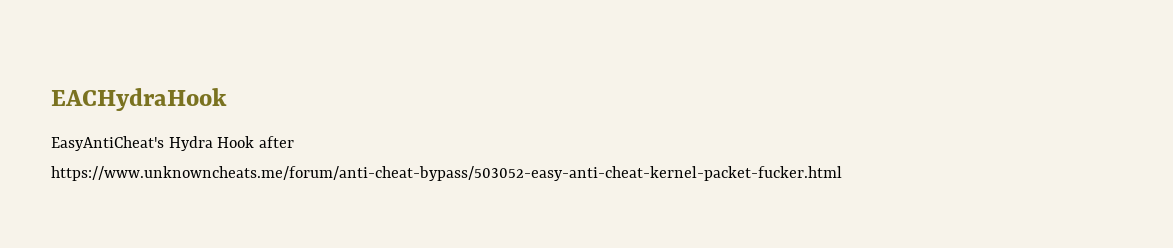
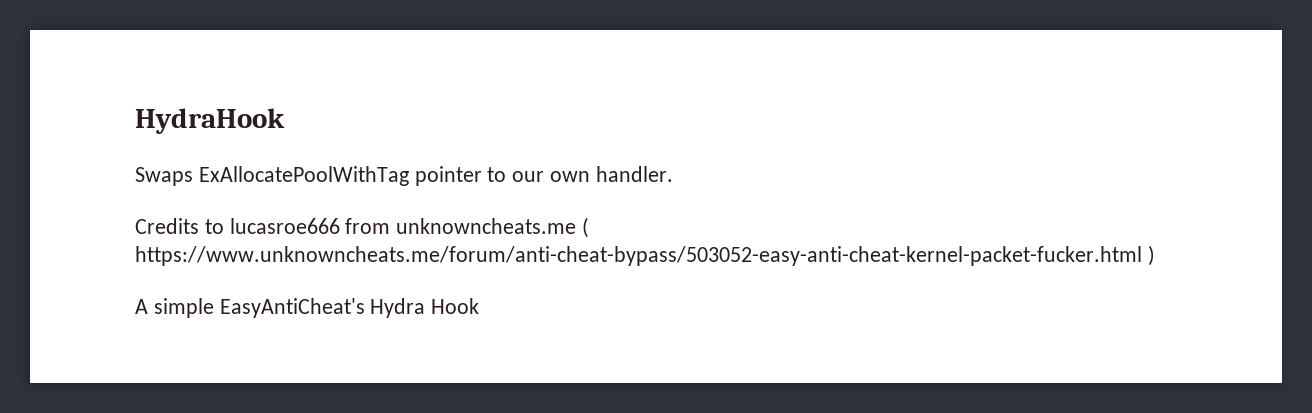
[51,88,227,111] EACHydraHook // -> [135,108,285,134] [135,166,673,186] [135,217,590,238] [135,245,1155,266] [135,298,214,318] HydraHook // Swaps ExAllocatePoolWithTag pointer to our own handler. // Credits to lucasroe666 from unknowncheats.me ( https://www.unknowncheats.me/forum/anti-cheat-bypass/503052-easy-anti-cheat-kernel-packet-fucker.html ) // A simple
[259,136,295,148] [51,166,842,181] after https://www.unknowncheats.me/forum/anti-cheat-bypass/503052-easy-anti-cheat-kernel-packet-fucker.html -> (480, 306) none

